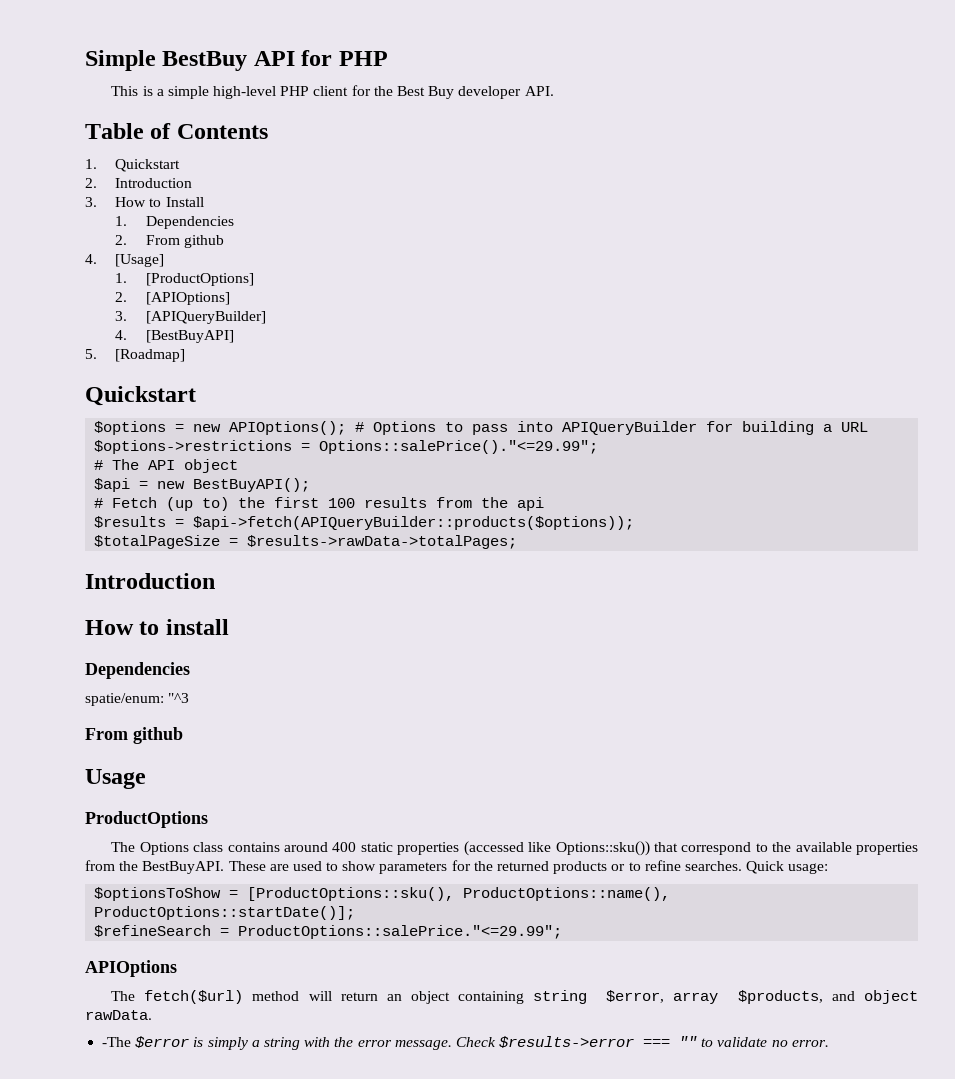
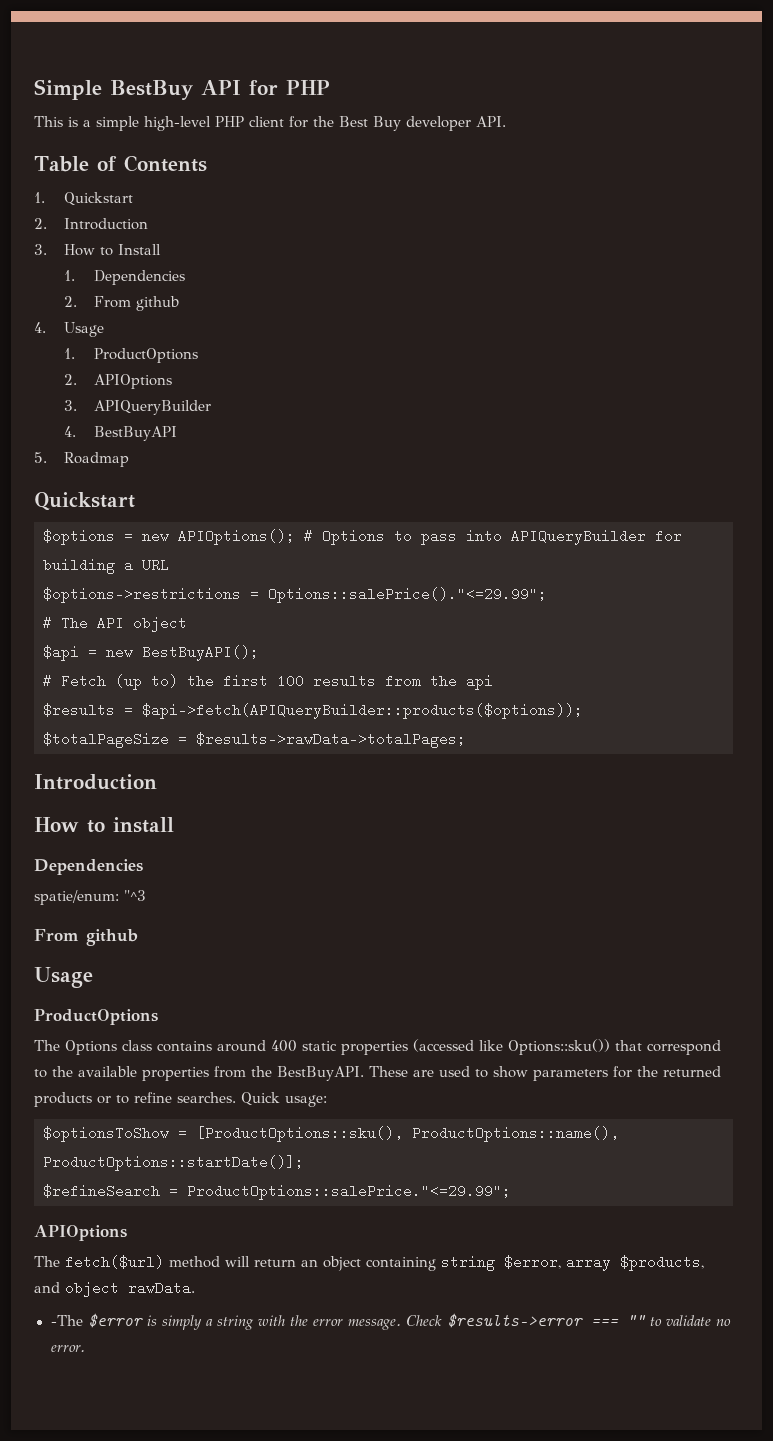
[115,254,165,267] [115,273,254,286] [115,292,230,305] [115,311,266,324] [115,330,234,343] [Usage] // 1. [ProductOptions] // 2. [APIOptions] // 3. [APIQueryBuilder] // 4. [BestBuyAPI] -> [63,322,104,337] [63,348,198,363] [63,374,172,389] [63,400,211,415] [63,426,177,441] Usage // 1. ProductOptions // 2. APIOptions // 3. APIQueryBuilder // 4. BestBuyAPI
[115,349,186,362] [Roadmap] -> [63,452,129,467] Roadmap

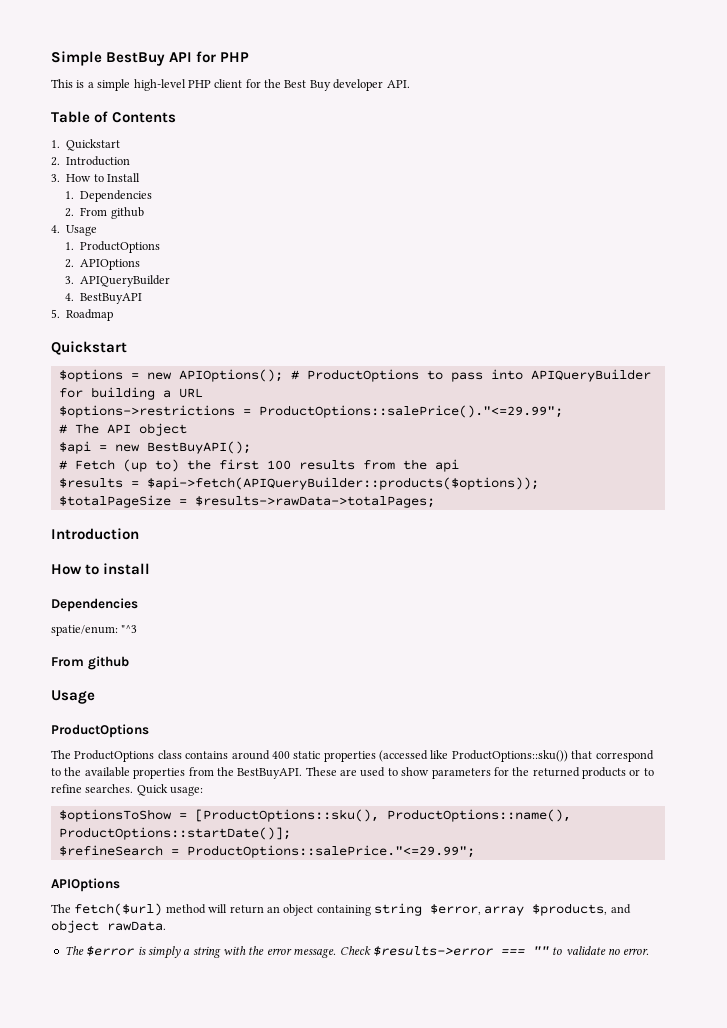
[322,529,385,545] Options -> [306,369,419,382] ProductOptions
[268,587,547,603] Options::salePrice()."<=29.99"; -> [258,405,563,418] ProductOptions::salePrice()."<=29.99";
[65,1040,117,1055] Options -> [74,750,155,762] ProductOptions
[508,1039,610,1055] Options::sku()) -> [451,750,568,762] ProductOptions::sku())
[50,1315,83,1326] -The -> [64,946,84,955] The

